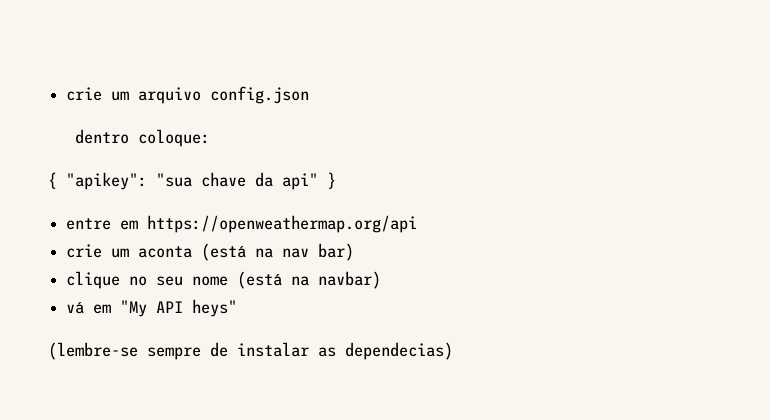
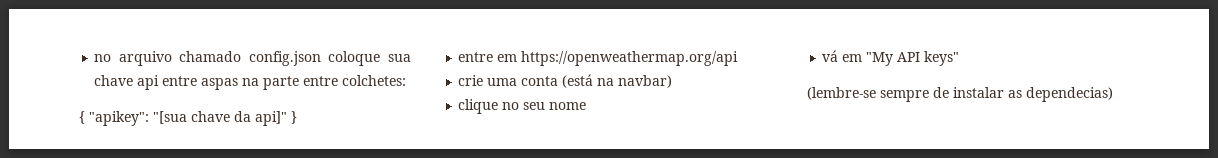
[66,86,310,104] [74,129,210,147] crie um arquivo config.json // dentro coloque: -> [94,51,411,66] [94,75,407,90] no arquivo chamado config.json coloque sua chave api entre aspas na parte entre colchetes:
[156,173,192,187] "sua -> [153,111,187,124] "[sua
[282,173,318,190] api" -> [255,111,287,126] api]"
[111,243,355,261] um aconta (está na nav bar) -> [487,74,673,88] uma conta (está na navbar)
[237,271,382,289] (está na navbar) -> (587, 106) none
[192,299,238,317] heys" -> [924,51,960,66] keys"

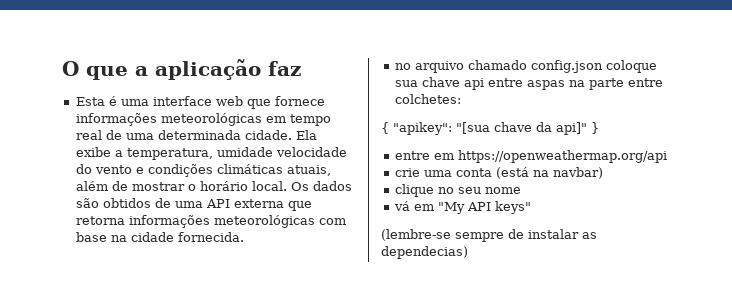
(94, 58) none -> [62,59,301,80] [75,96,325,109] [75,113,331,126] [75,130,317,140] [75,147,347,160] [75,164,331,177] [75,181,352,191] [75,198,312,211] [75,215,346,228] [75,232,244,242] O que a aplicação faz // Esta é uma interface web que fornece informações meteorológicas em tempo real de uma determinada cidade. Ela exibe a temperatura, umidade velocidade do vento e condições climáticas atuais, além de mostrar o horário local. Os dados são obtidos de uma API externa que retorna informações meteorológicas com base na cidade fornecida. //

